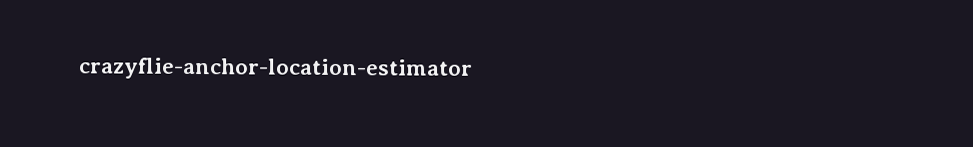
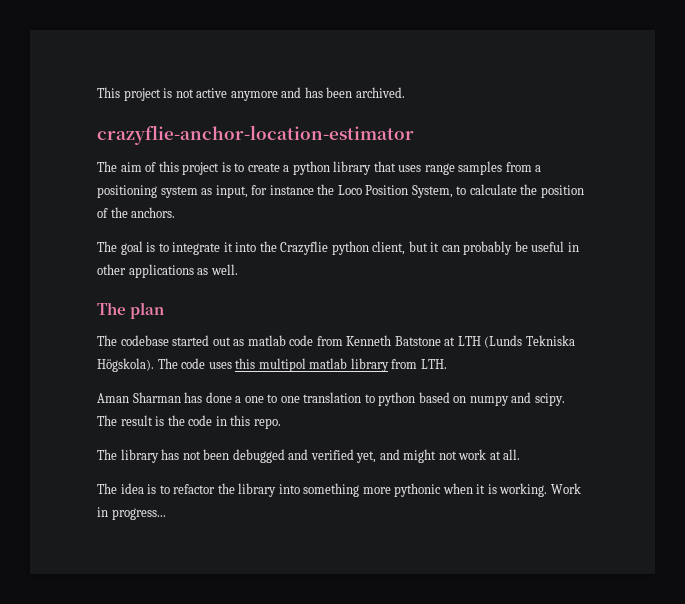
[78,57,473,81] crazyflie-anchor-location-estimator -> [97,87,405,101] [97,125,414,145] [97,161,542,175] [97,184,584,198] [97,207,176,218] [97,241,579,255] [97,264,238,278] [97,302,165,319] [97,335,575,348] [97,358,447,372] [97,392,565,406] [97,415,281,429] [97,449,521,463] [97,483,581,497] [97,507,166,520] This project is not active anymore and has been archived. // crazyflie-anchor-location-estimator // The aim of this project is to create a python library that uses range samples from a positioning system as input, for instance the Loco Position System, to calculate the position of the anchors. // The goal is to integrate it into the Crazyflie python client, but it can probably be useful in other applications as well. // The plan // The codebase started out as matlab code from Kenneth Batstone at LTH (Lunds Tekniska Högskola). The code uses this multipol matlab library from LTH. // Aman Sharman has done a one to one translation to python based on numpy and scipy. The result is the code in this repo. // The library has not been debugged and verified yet, and might not work at all. // The idea is to refactor the library into something more pythonic when it is working. Work in progress...

